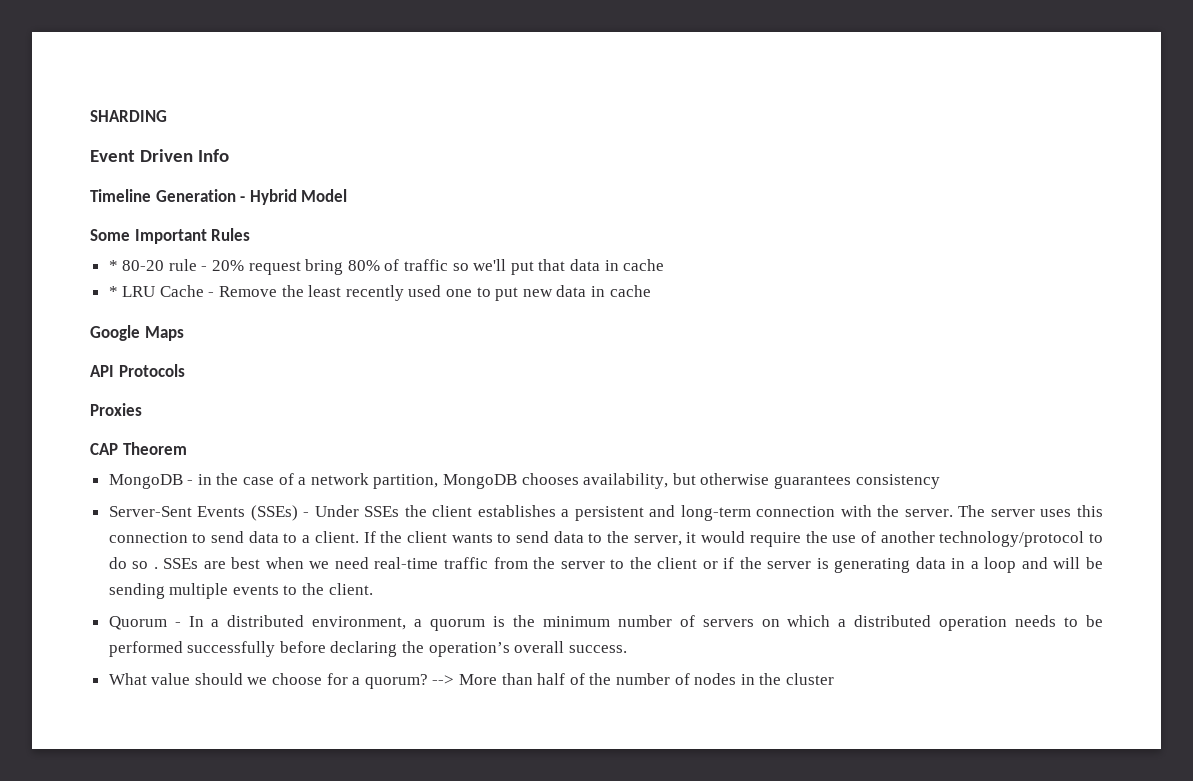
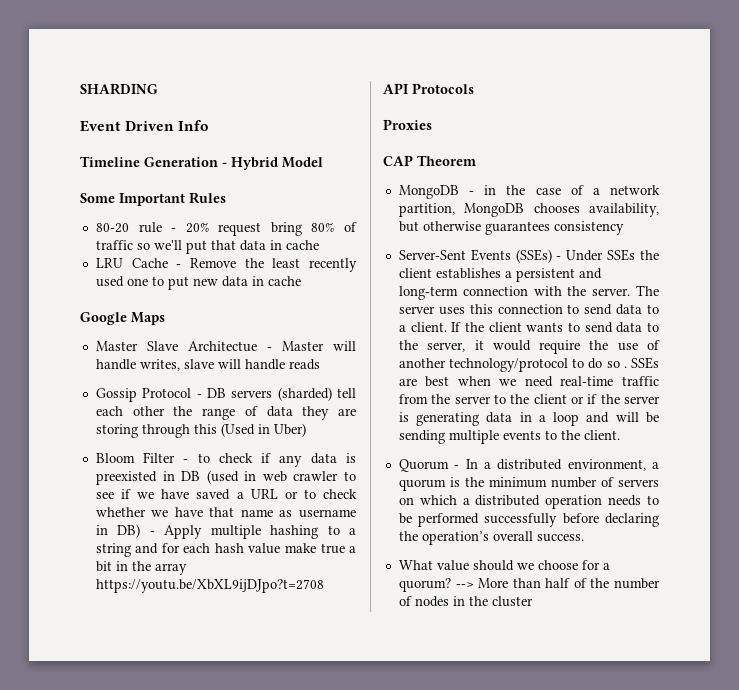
[108,260,118,271] * -> (226, 198) none
[108,286,118,297] * -> (319, 245) none
(184, 333) none -> [95,341,356,352] [95,359,320,371] [95,387,356,402] [95,406,356,420] [95,423,306,438] [95,452,356,467] [95,470,356,485] [95,489,358,500] [95,507,356,518] [95,524,356,539] [95,543,356,557] [95,561,187,575] [95,579,324,593] // Master Slave Architectue - Master will handle writes, slave will handle reads // Gossip Protocol - DB servers (sharded) tell each other the range of data they are storing through this (Used in Uber) // Bloom Filter - to check if any data is preexisted in DB (used in web crawler to see if we have saved a URL or to check whether we have that name as username in DB) - Apply multiple hashing to a string and for each hash value make true a bit in the array https://youtu.be/XbXL9ijDJpo?t=2708

